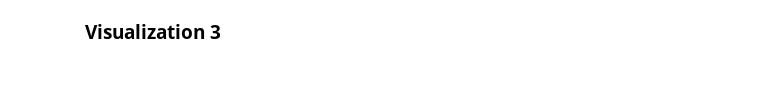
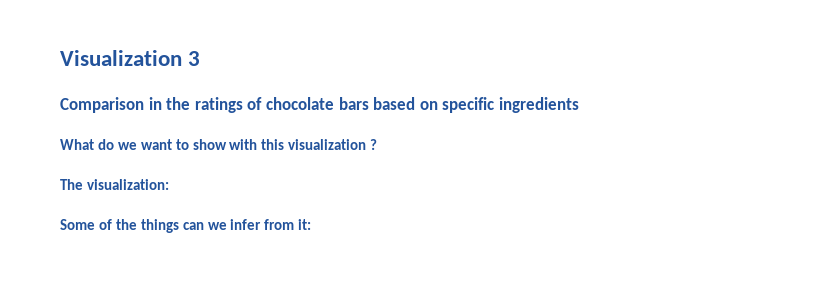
(222, 32) none -> [60,97,579,113] [60,139,378,150] [60,179,169,190] [60,219,312,233] // Comparison in the ratings of chocolate bars based on specific ingredients // What do we want to show with this visualization ? // The visualization: // Some of the things can we infer from it:

